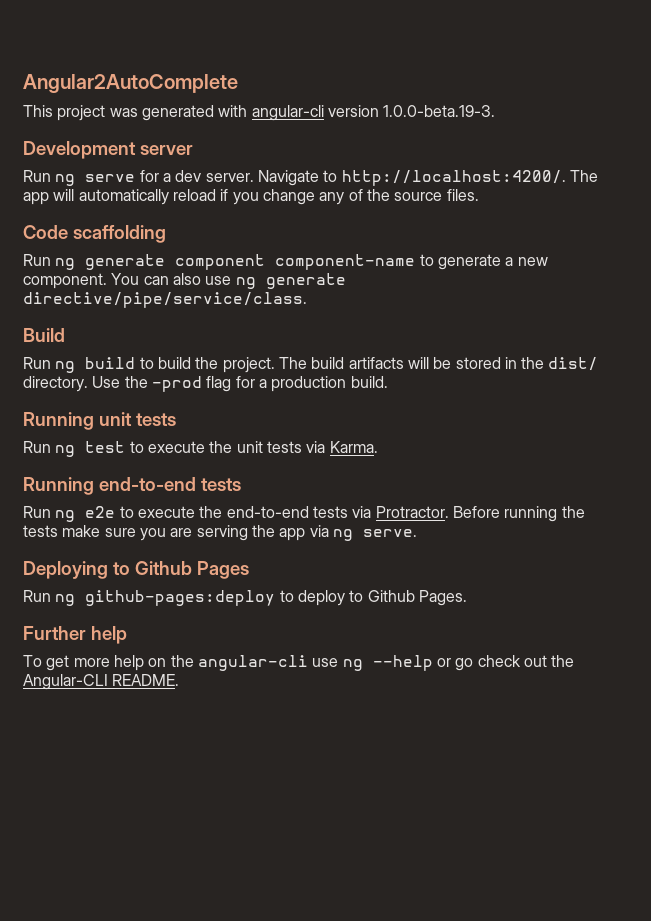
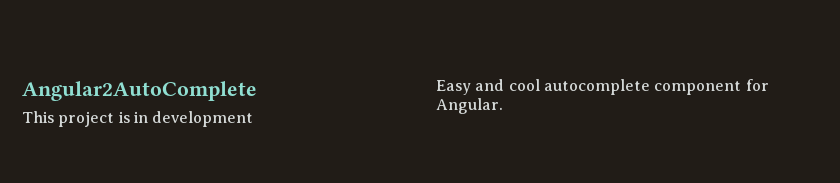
[109,105,496,121] [23,141,193,159] [23,170,598,186] [23,189,479,205] [23,225,166,243] [23,254,548,270] [23,273,346,289] [23,292,307,308] [23,328,65,342] [23,357,599,373] [23,376,388,392] [23,412,176,430] [23,441,378,457] [23,477,241,495] [23,506,585,522] [23,525,417,541] [23,561,249,579] [23,590,467,606] [23,626,127,644] [23,655,575,671] [23,674,180,690] was generated with angular-cli version 1.0.0-beta.19-3. // Development server // Run ng serve for a dev server. Navigate to http://localhost:4200/. The app will automatically reload if you change any of the source files. // Code scaffolding // Run ng generate component component-name to generate a new component. You can also use ng generate directive/pipe/service/class. // Build // Run ng build to build the project. The build artifacts will be stored in the dist/ directory. Use the -prod flag for a production build. // Running unit tests // Run ng test to execute the unit tests via Karma. // Running end-to-end tests // Run ng e2e to execute the end-to-end tests via Protractor. Before running the tests make sure you are serving the app via ng serve. // Deploying to Github Pages // Run ng github-pages:deploy to deploy to Github Pages. // Further help // To get more help on the angular-cli use ng --help or go check out the Angular-CLI README. -> [118,111,254,127] [436,79,769,95] [436,98,503,114] is in development // Easy and cool autocomplete component for Angular.

